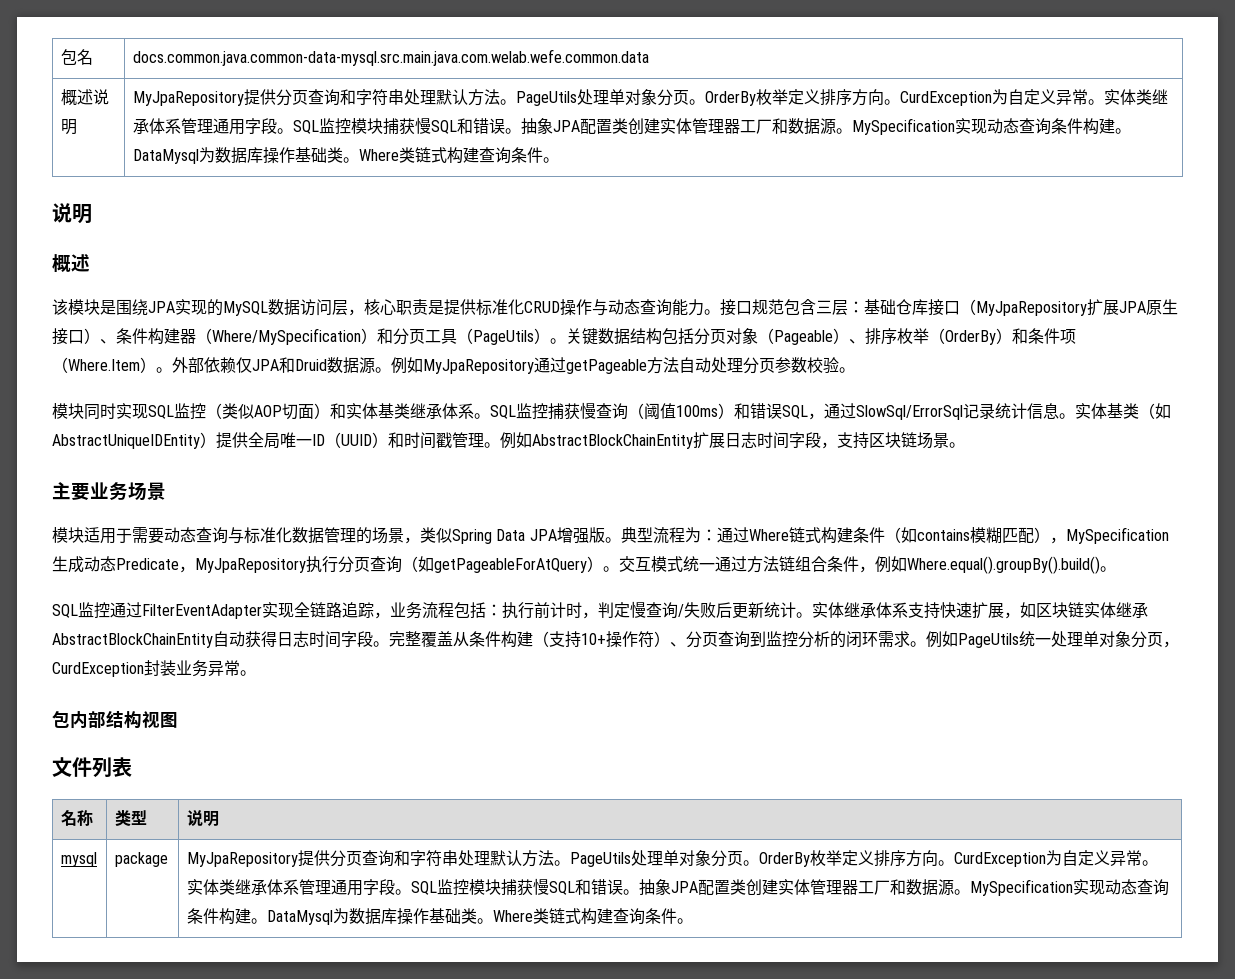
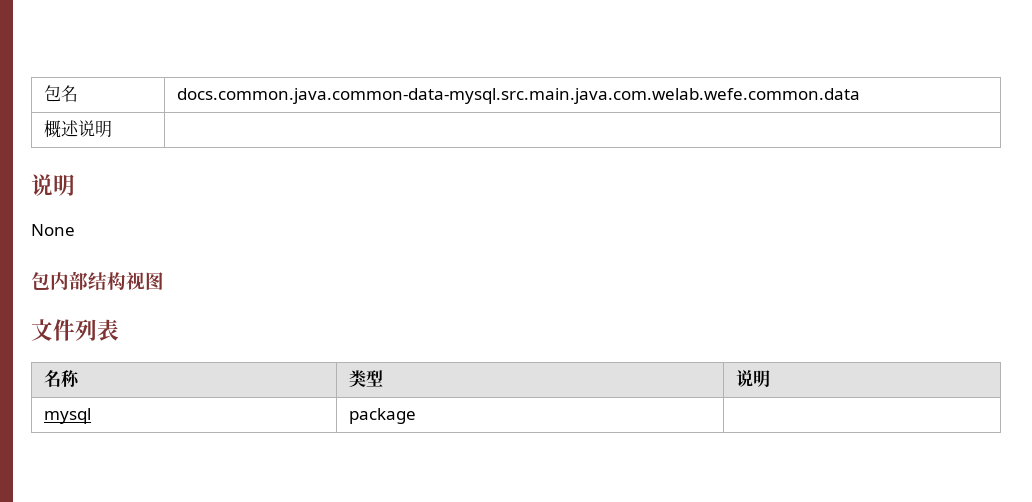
[132,89,1168,106] [132,117,1131,135] [132,147,559,164] [52,203,92,224] [52,254,90,273] [52,299,1178,316] [52,328,1076,345] [52,357,855,374] [52,402,1171,420] [52,432,965,449] [52,482,166,501] [52,527,1169,544] [52,556,1116,574] [52,601,1148,619] [52,631,1179,648] [52,660,256,677] MyJpaRepository提供分页查询和字符串处理默认方法。PageUtils处理单对象分页。OrderBy枚举定义排序方向。CurdException为自定义异常。实体类继承体系管理通用字段。SQL监控模块捕获慢SQL和错误。抽象JPA配置类创建实体管理器工厂和数据源。MySpecification实现动态查询条件构建。DataMysql为数据库操作基础类。Where类链式构建查询条件。 // 说明 // 概述 // 该模块是围绕JPA实现的MySQL数据访问层，核心职责是提供标准化CRUD操作与动态查询能力。接口规范包含三层：基础仓库接口（MyJpaRepository扩展JPA原生接口）、条件构建器（Where/MySpecification）和分页工具（PageUtils）。关键数据结构包括分页对象（Pageable）、排序枚举（OrderBy）和条件项（Where.Item）。外部依赖仅JPA和Druid数据源。例如MyJpaRepository通过getPageable方法自动处理分页参数校验。 // 模块同时实现SQL监控（类似AOP切面）和实体基类继承体系。SQL监控捕获慢查询（阈值100ms）和错误SQL，通过SlowSql/ErrorSql记录统计信息。实体基类（如AbstractUniqueIDEntity）提供全局唯一ID（UUID）和时间戳管理。例如AbstractBlockChainEntity扩展日志时间字段，支持区块链场景。 // 主要业务场景 // 模块适用于需要动态查询与标准化数据管理的场景，类似Spring Data JPA增强版。典型流程为：通过Where链式构建条件（如contains模糊匹配），MySpecification生成动态Predicate，MyJpaRepository执行分页查询（如getPageableForAtQuery）。交互模式统一通过方法链组合条件，例如Where.equal().groupBy().build()。 // SQL监控通过FilterEventAdapter实现全链路追踪，业务流程包括：执行前计时，判定慢查询/失败后更新统计。实体继承体系支持快速扩展，如区块链实体继承AbstractBlockChainEntity自动获得日志时间字段。完整覆盖从条件构建（支持10+操作符）、分页查询到监控分析的闭环需求。例如PageUtils统一处理单对象分页，CurdException封装业务异常。 -> [31,174,75,196] [31,224,75,236] // 说明 // None
[186,850,1158,867] [186,878,1169,896] [186,908,693,925] MyJpaRepository提供分页查询和字符串处理默认方法。PageUtils处理单对象分页。OrderBy枚举定义排序方向。CurdException为自定义异常。实体类继承体系管理通用字段。SQL监控模块捕获慢SQL和错误。抽象JPA配置类创建实体管理器工厂和数据源。MySpecification实现动态查询条件构建。DataMysql为数据库操作基础类。Where类链式构建查询条件。 -> (417, 416) none

